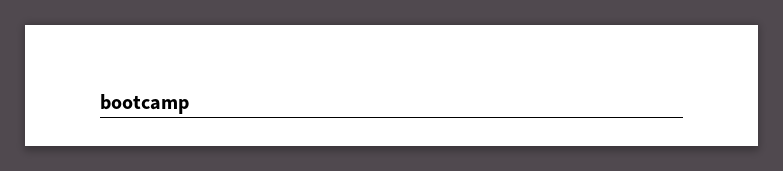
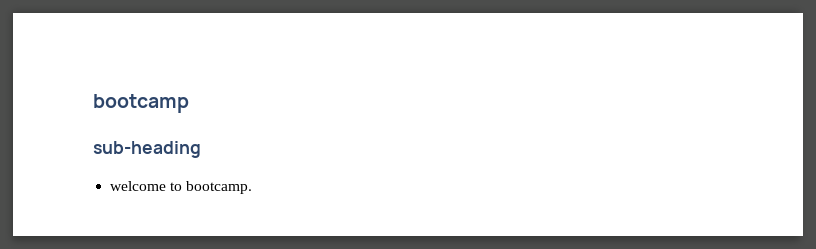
(189, 104) none -> [93,141,201,158] [110,181,253,194] // sub-heading // welcome to bootcamp.

